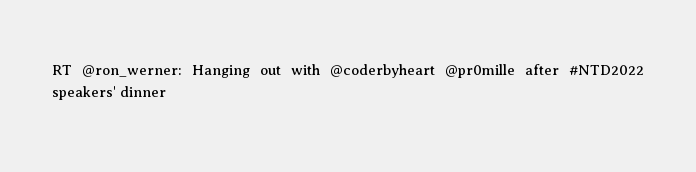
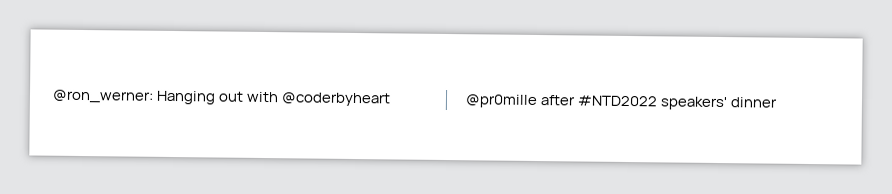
[52,65,72,75] RT -> (52, 96) none

